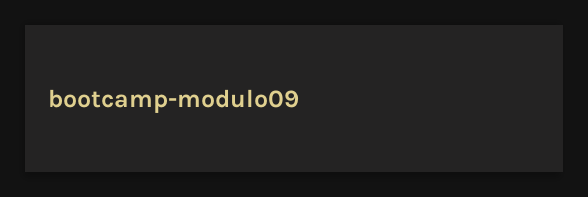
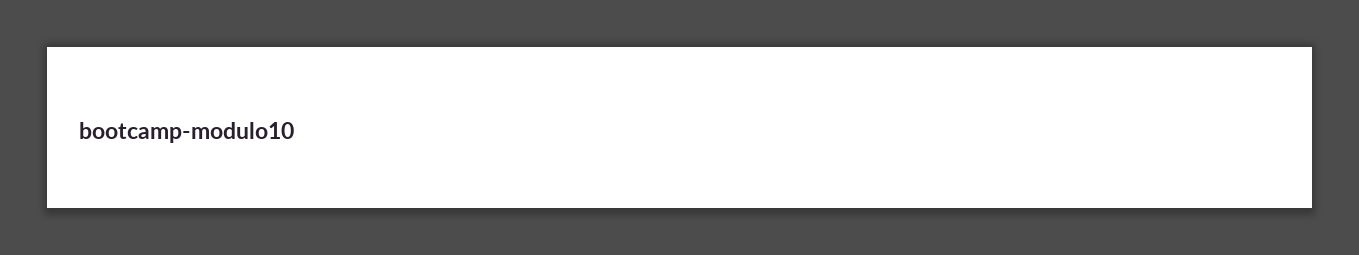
[48,89,299,113] bootcamp-modulo09 -> [79,122,294,143] bootcamp-modulo10

